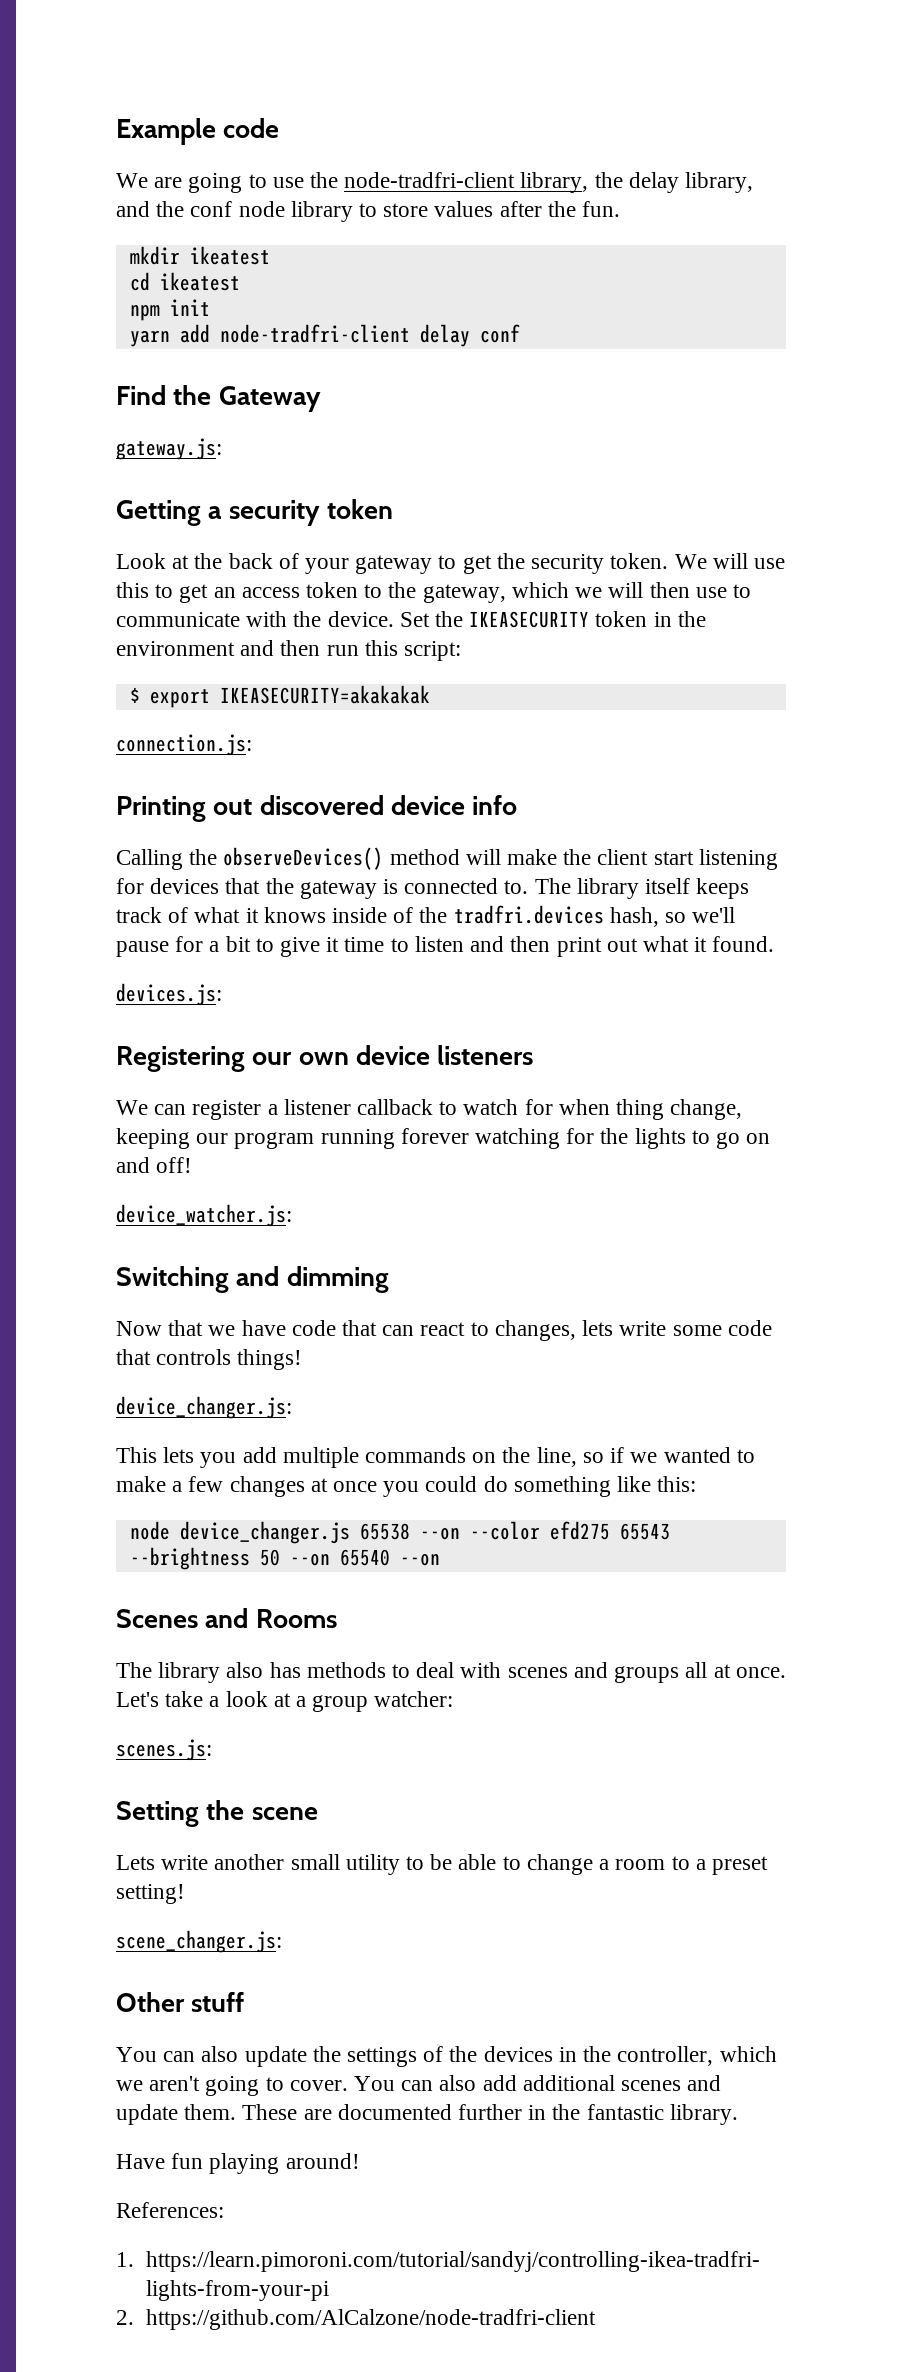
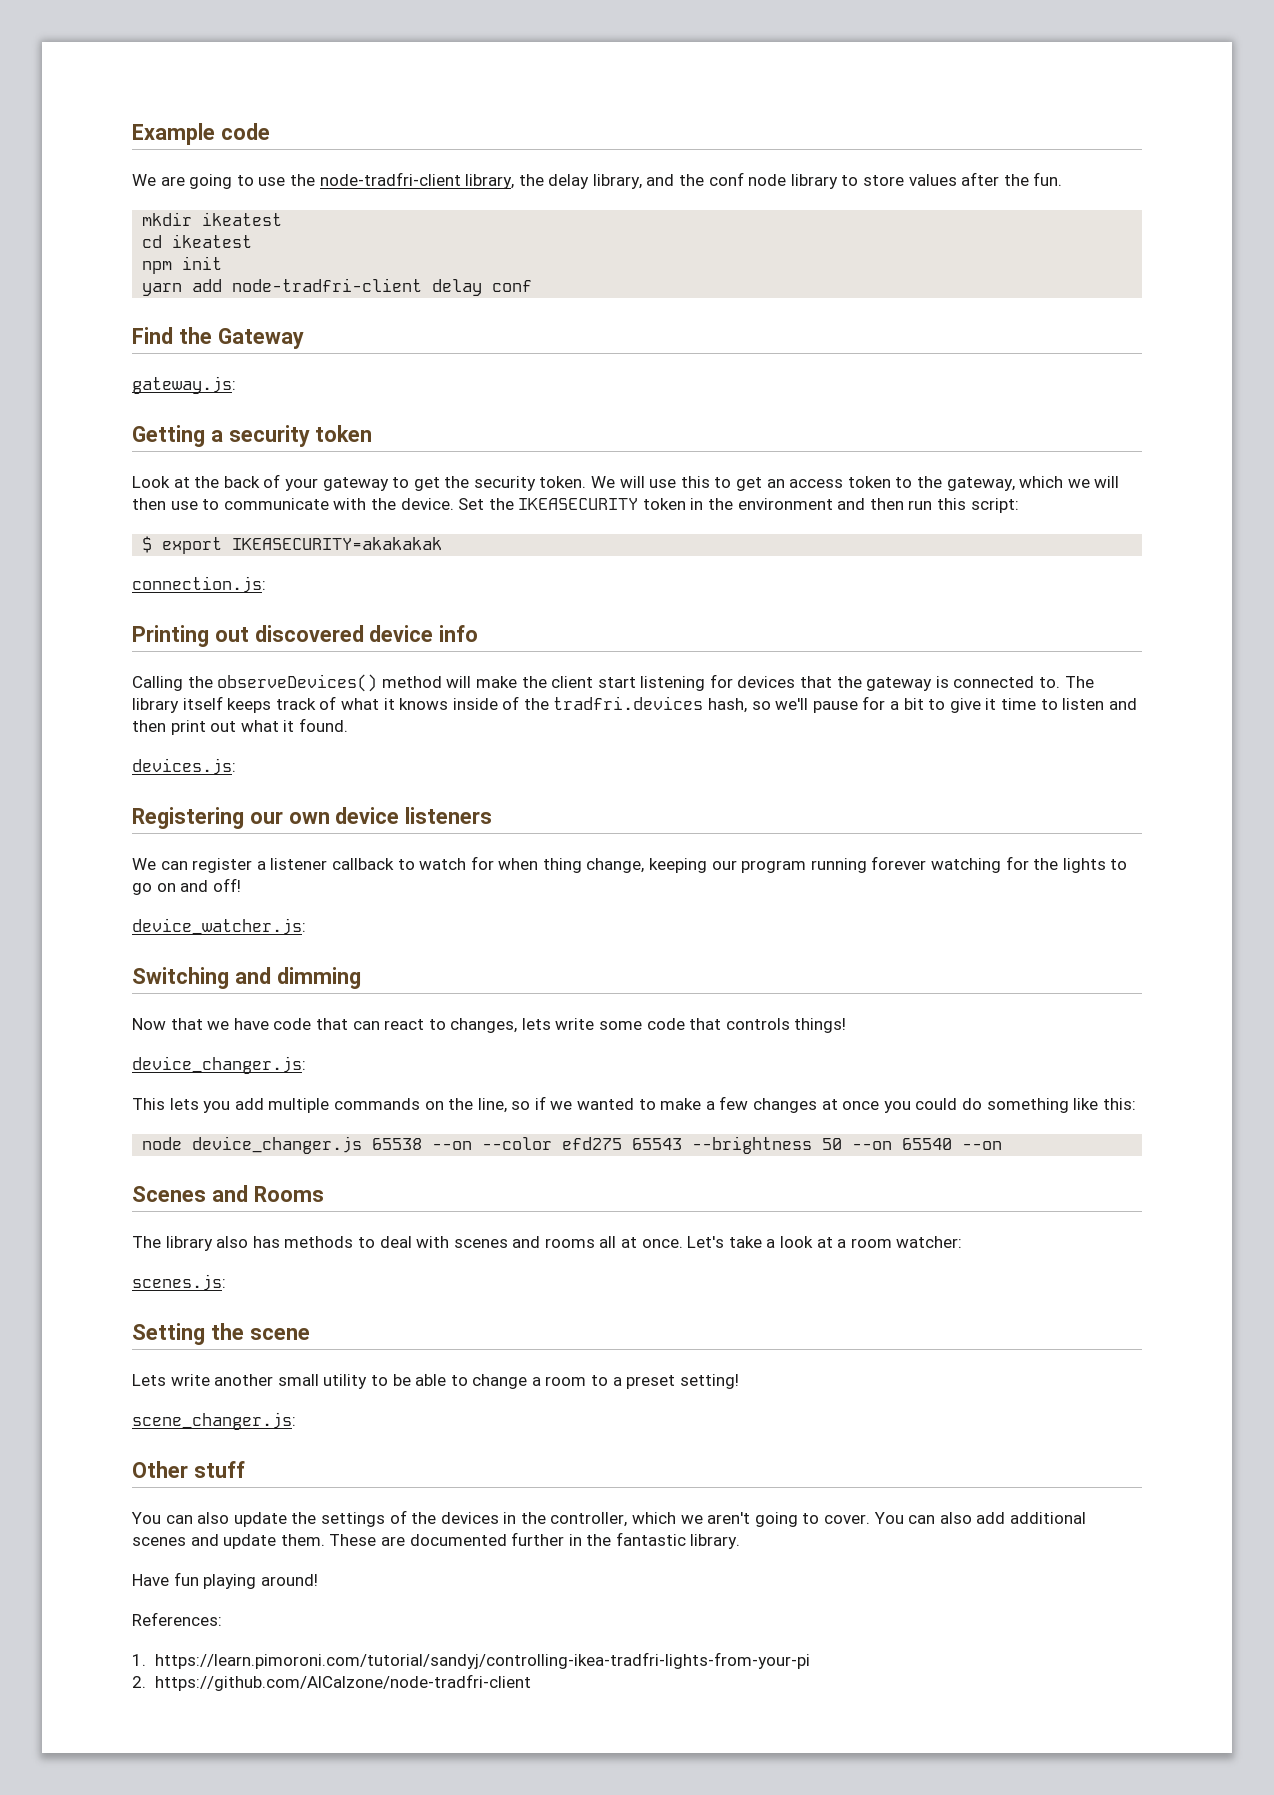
[614,1666,680,1683] groups -> [544,1238,595,1248] rooms
[312,1695,369,1712] group -> [850,1238,892,1248] room

